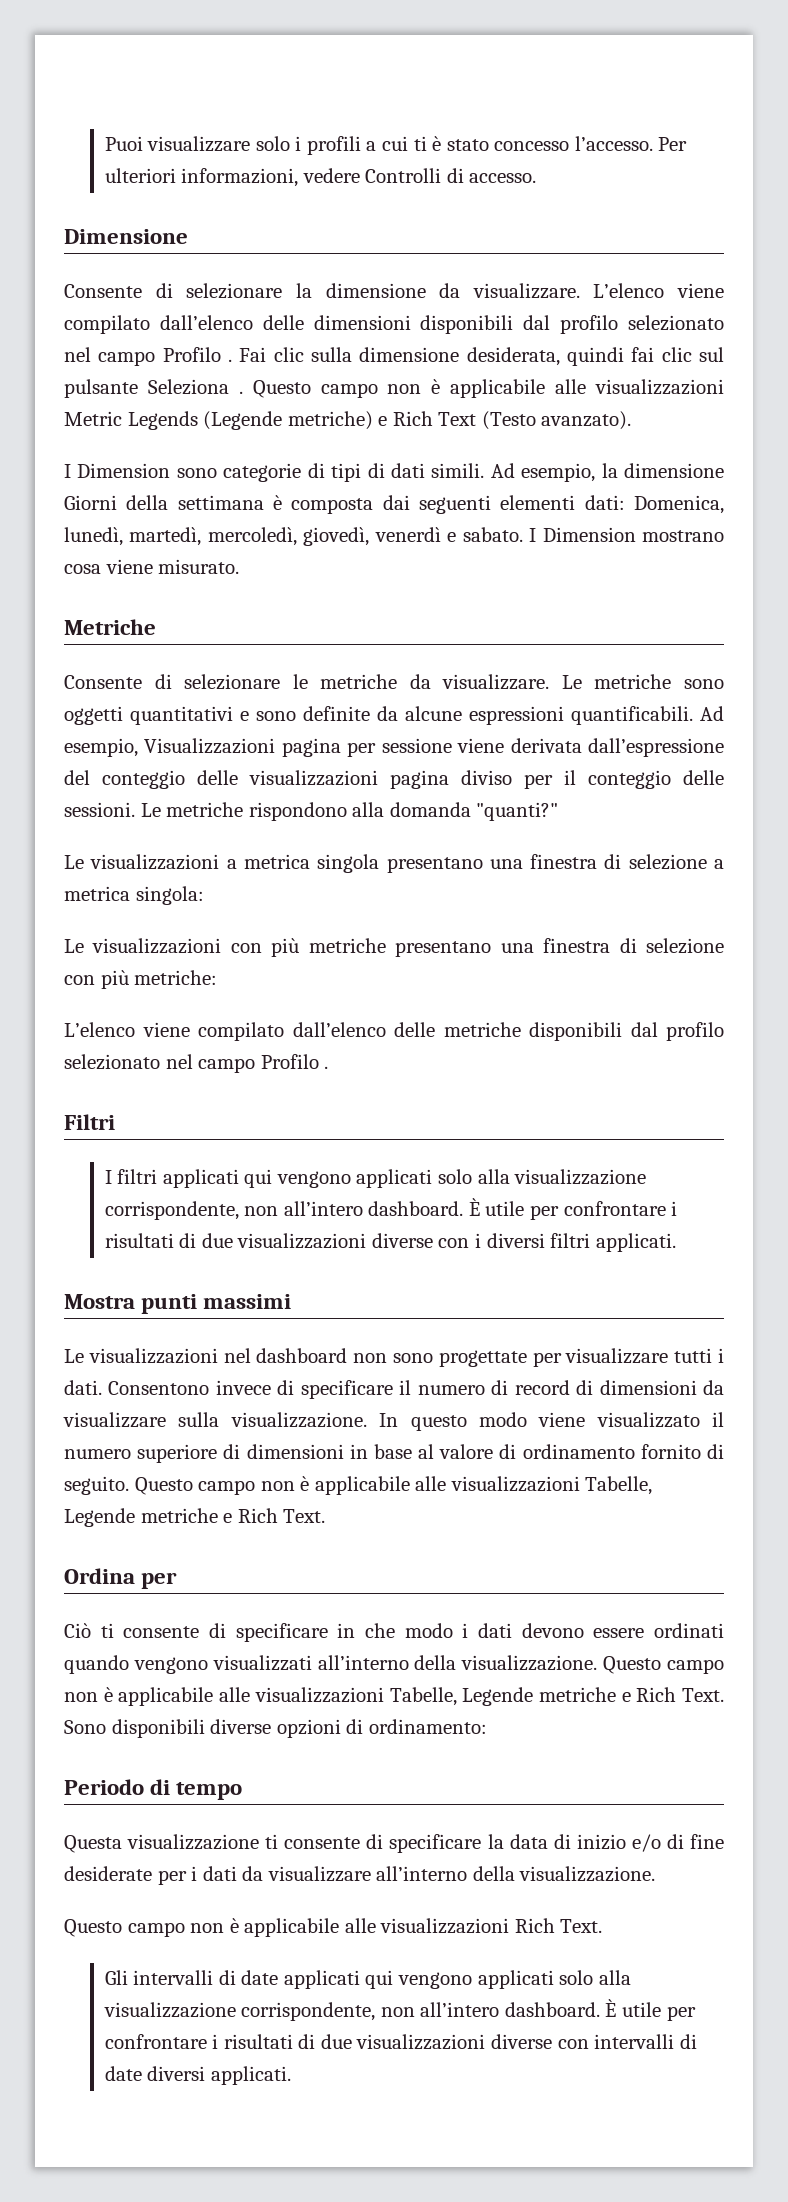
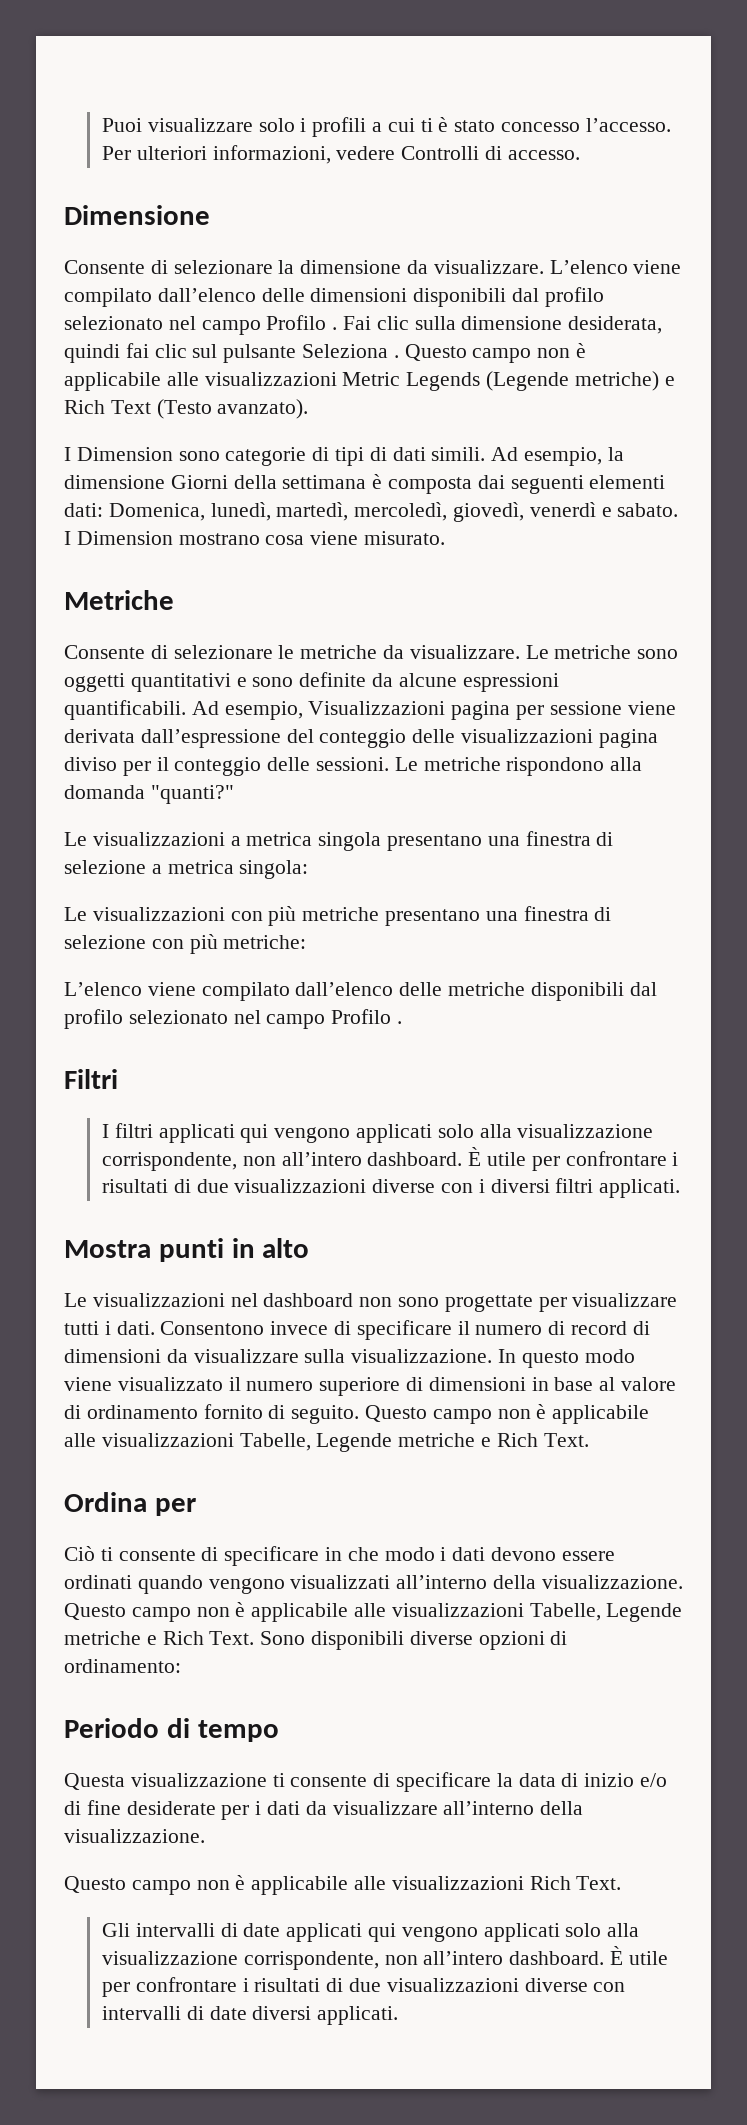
[203,1294,292,1309] massimi -> [231,1238,310,1258] in alto

